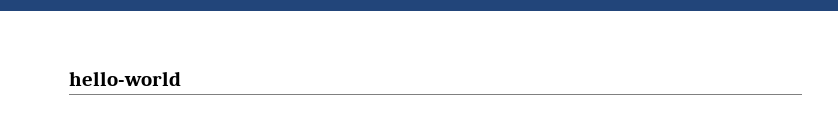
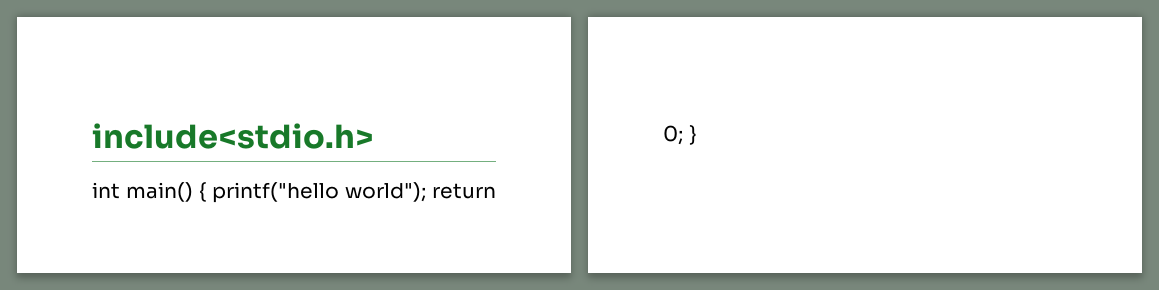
[69,71,181,86] hello-world -> [92,123,374,149] [92,182,496,203] [663,125,697,145] include<stdio.h> // int main() { printf("hello world"); return 0; }

